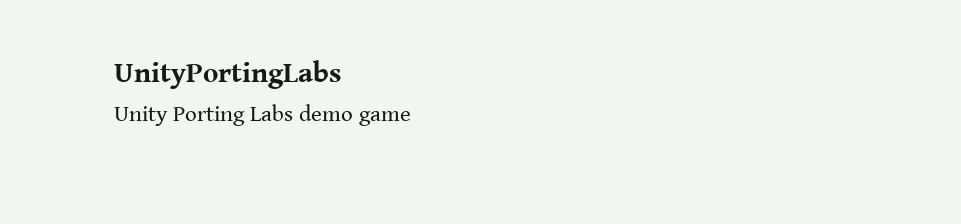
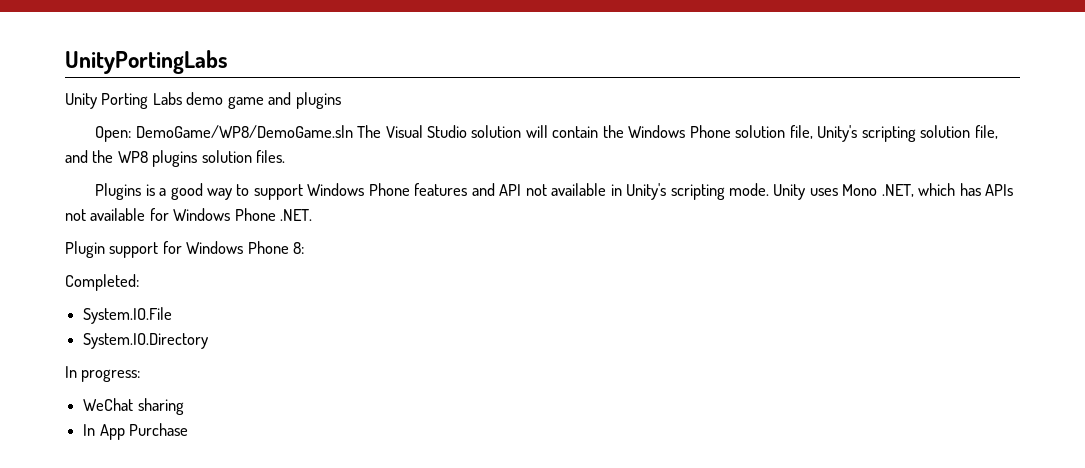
(412, 118) none -> [268,92,341,109] [95,125,998,142] [65,150,286,167] [95,183,1014,200] [65,208,313,221] [65,241,305,258] [65,274,139,291] [83,307,173,324] [83,333,209,349] [65,366,141,382] [83,398,184,415] [83,423,189,440] and plugins // Open: DemoGame/WP8/DemoGame.sln The Visual Studio solution will contain the Windows Phone solution file, Unity's scripting solution file, and the WP8 plugins solution files. // Plugins is a good way to support Windows Phone features and API not available in Unity's scripting mode. Unity uses Mono .NET, which has APIs not available for Windows Phone .NET. // Plugin support for Windows Phone 8: // Completed: // System.IO.File // System.IO.Directory // In progress: // WeChat sharing // In App Purchase

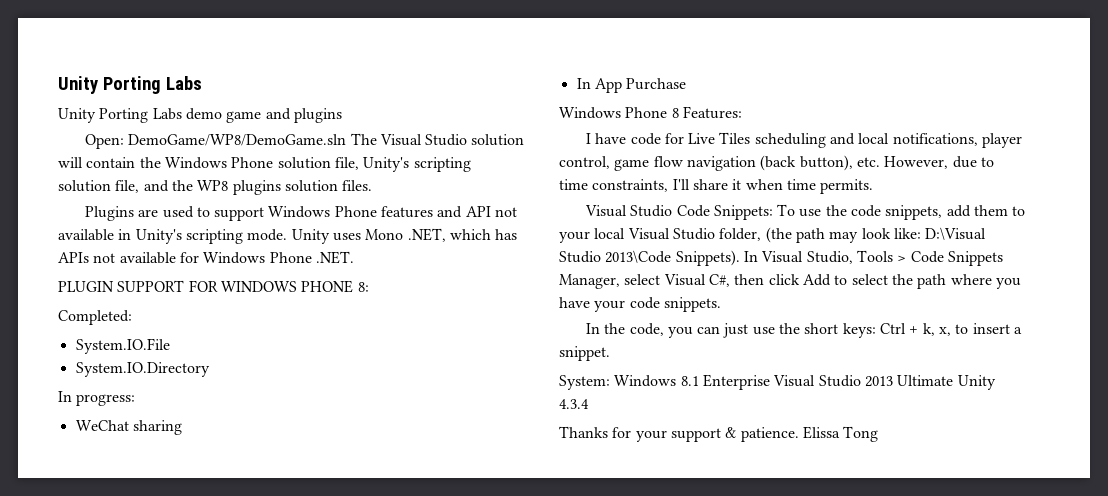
[65,50,228,74] UnityPortingLabs -> [58,76,202,94] Unity Porting Labs
[145,183,233,200] is a good way -> [138,206,194,218] are used
[65,241,289,258] Plugin support for Windows Phone -> [58,280,354,293] PLUGIN SUPPORT FOR WINDOWS PHONE
(189, 429) none -> [559,106,742,119] [585,132,1023,148] [559,155,994,171] [559,179,874,194] [584,204,1026,220] [559,227,987,243] [559,250,1003,266] [559,274,1021,289] [559,297,721,312] [585,323,1022,338] [559,346,610,361] [559,374,996,390] [559,399,589,409] [559,426,879,442] // Windows Phone 8 Features: // I have code for Live Tiles scheduling and local notifications, player control, game flow navigation (back button), etc. However, due to time constraints, I'll share it when time permits. // Visual Studio Code Snippets: To use the code snippets, add them to your local Visual Studio folder, (the path may look like: D:\Visual Studio 2013\Code Snippets). In Visual Studio, Tools > Code Snippets Manager, select Visual C#, then click Add to select the path where you have your code snippets. // In the code, you can just use the short keys: Ctrl + k, x, to insert a snippet. // System: Windows 8.1 Enterprise Visual Studio 2013 Ultimate Unity 4.3.4 // Thanks for your support & patience. Elissa Tong

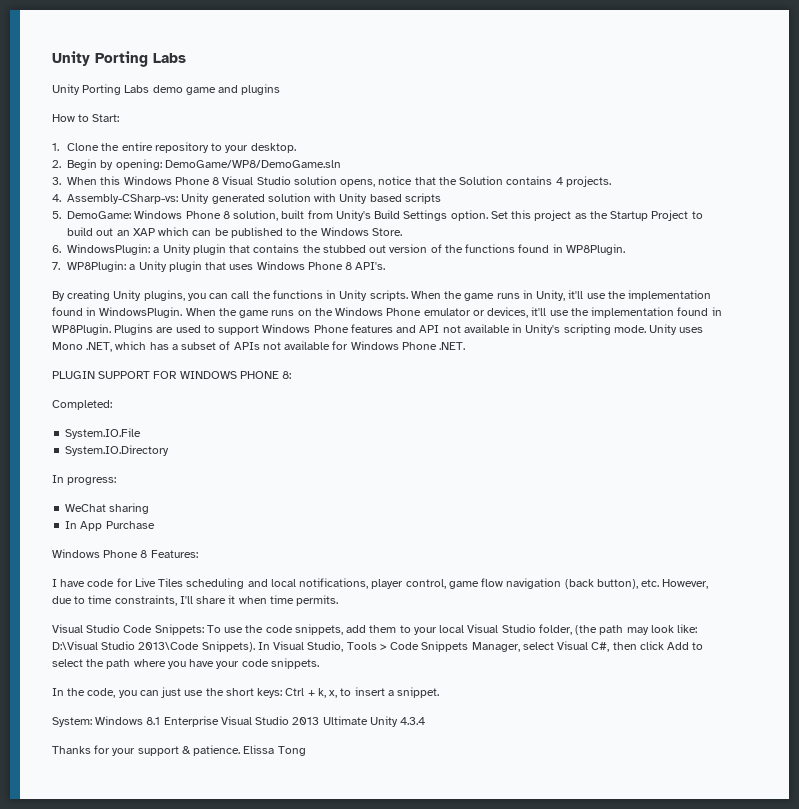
[84,133,525,149] [58,157,471,172] [58,180,373,195] Open: DemoGame/WP8/DemoGame.sln The Visual Studio solution will contain the Windows Phone solution file, Unity's scripting solution file, and the WP8 plugins solution files. // -> [52,114,120,122] [52,142,296,153] [52,159,341,170] [52,176,611,187] [52,193,441,204] [52,210,703,221] [67,227,402,238] [52,244,625,255] [52,261,386,272] [52,290,712,301] [52,307,722,318] [52,324,111,335] How to Start: // 1. Clone the entire repository to your desktop. // 2. Begin by opening: DemoGame/WP8/DemoGame.sln // 3. When this Windows Phone 8 Visual Studio solution opens, notice that the Solution contains 4 projects. // 4. Assembly-CSharp-vs: Unity generated solution with Unity based scripts // 5. DemoGame: Windows Phone 8 solution, built from Unity's Build Settings option. Set this project as the Startup Project to build out an XAP which can be published to the Windows Store. // 6. WindowsPlugin: a Unity plugin that contains the stubbed out version of the functions found in WP8Plugin. // 7. WP8Plugin: a Unity plugin that uses Windows Phone 8 API's. // By creating Unity plugins, you can call the functions in Unity scripts. When the game runs in Unity, it'll use the implementation found in WindowsPlugin. When the game runs on the Windows Phone emulator or devices, it'll use the implementation found in WP8Plugin.
(518, 234) none -> [171,341,231,350] a subset of

